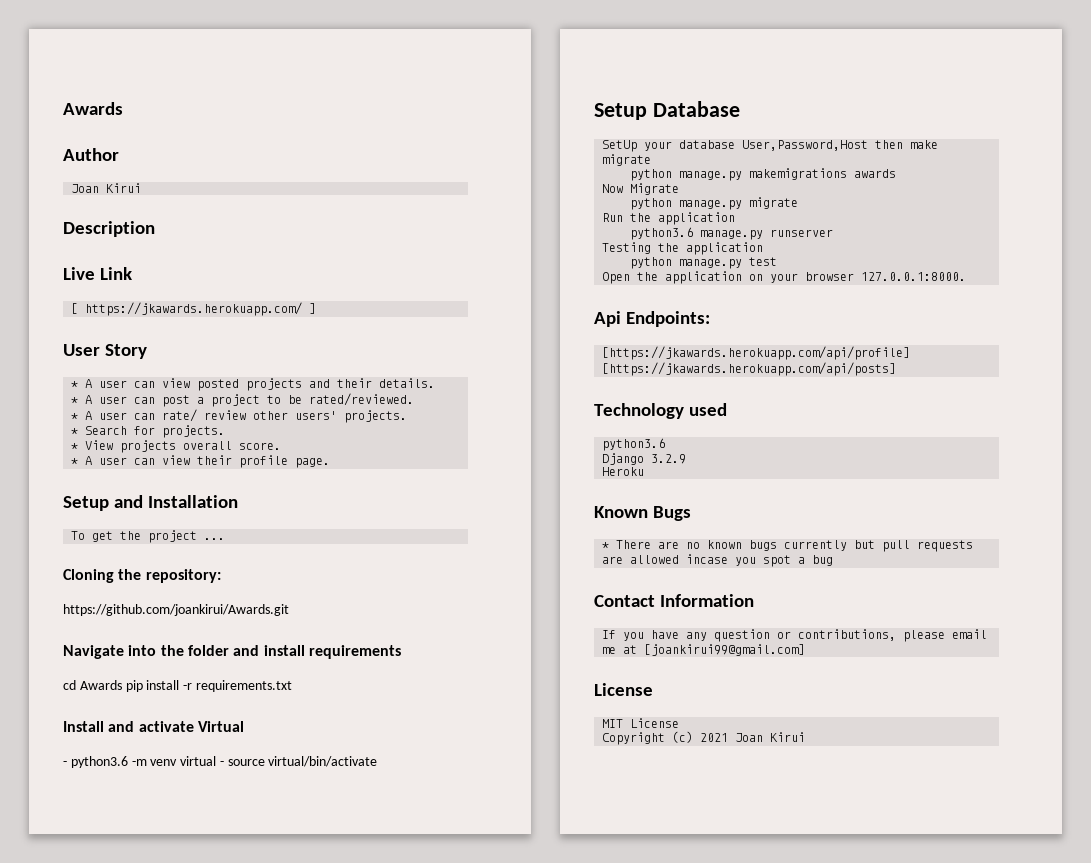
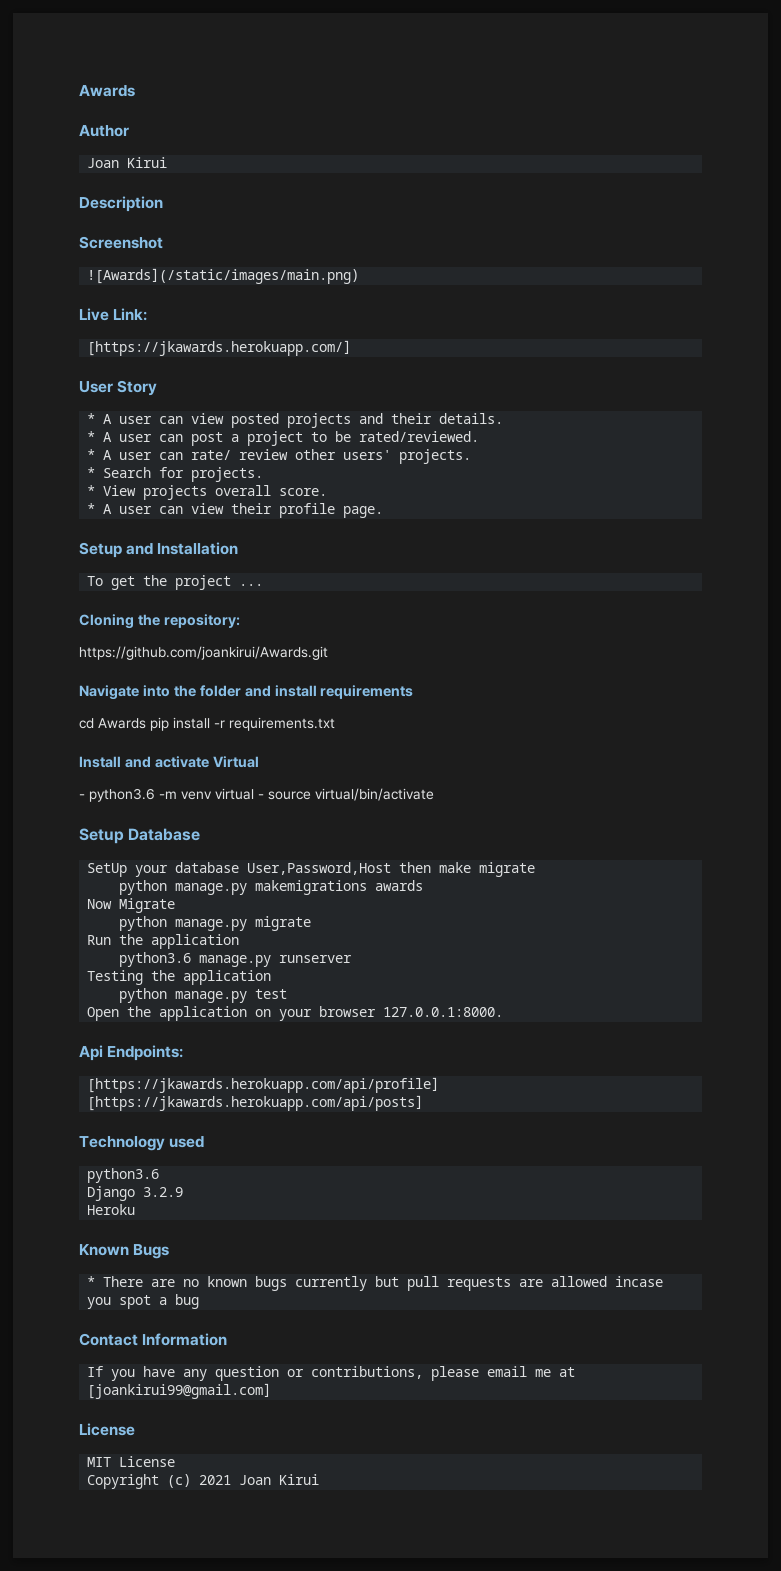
(155, 229) none -> [79,236,163,249] [87,268,360,284] // Screenshot // ![Awards](/static/images/main.png)
[100,267,133,280] [71,302,317,316] Link // [ https://jkawards.herokuapp.com/ ] -> [113,308,148,321] [87,340,352,356] Link: // [https://jkawards.herokuapp.com/]

